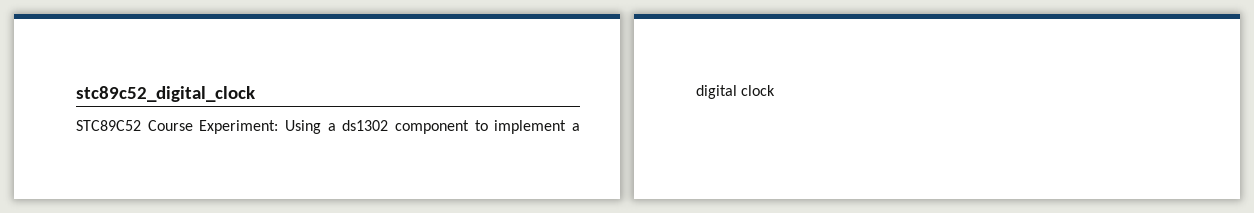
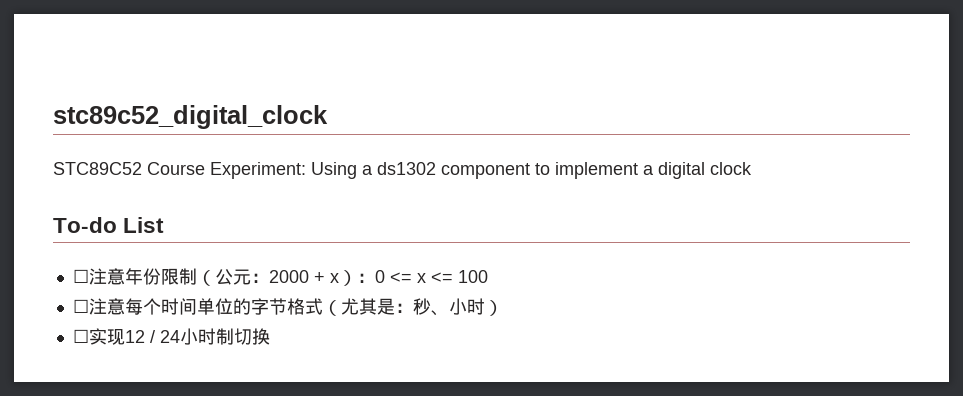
(776, 90) none -> [53,217,165,233] [72,268,488,286] [72,298,503,316] [72,328,270,345] // To-do List // ☐注意年份限制（公元：2000 + x）：0 <= x <= 100 // ☐注意每个时间单位的字节格式（尤其是：秒、小时） // ☐实现12 / 24小时制切换

